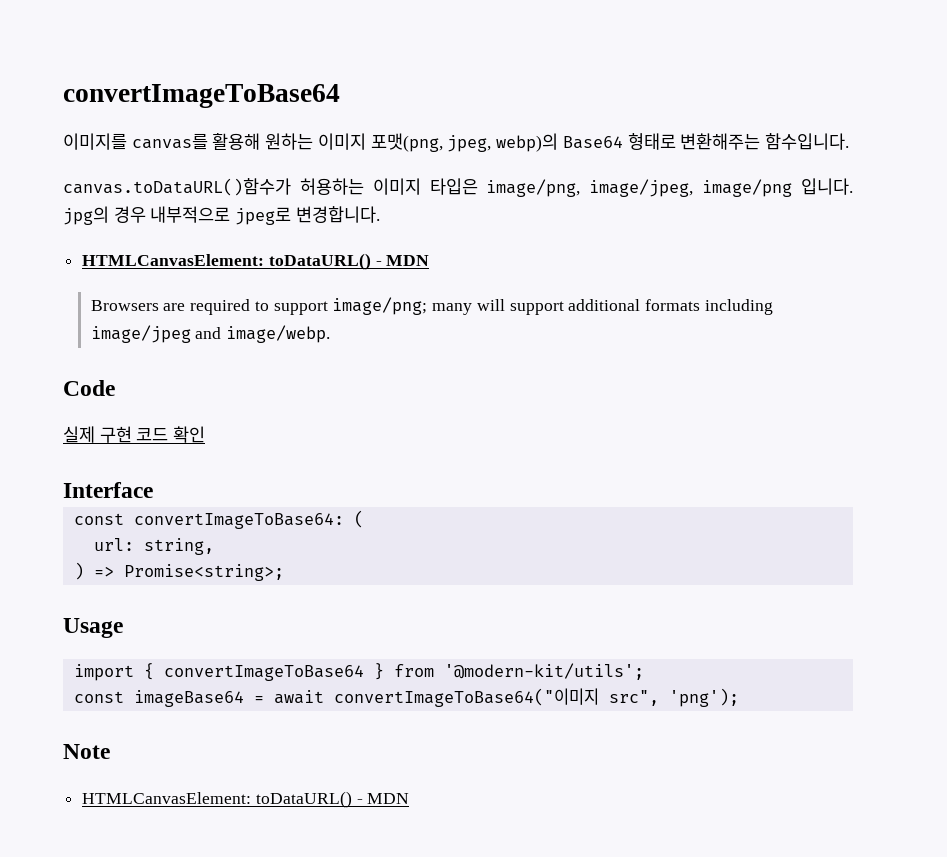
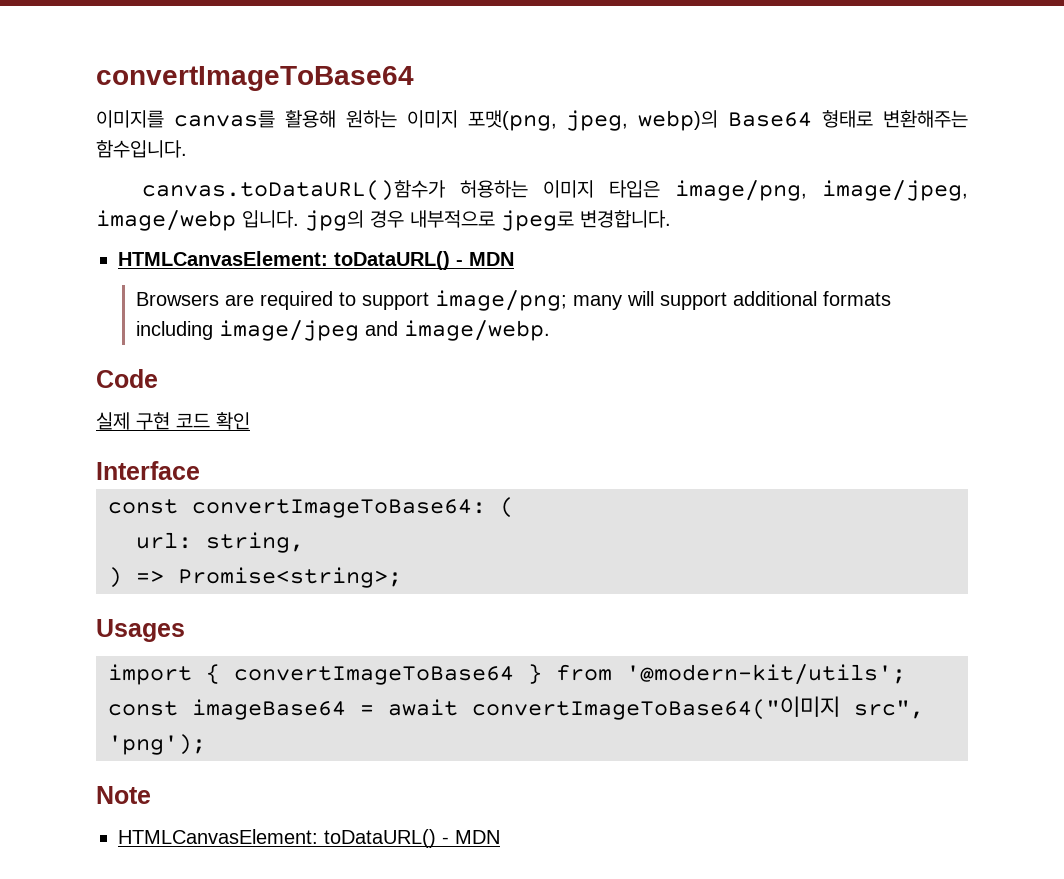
[702,179,793,197] image/png -> [96,210,236,231] image/webp
[63,618,123,638] Usage -> [96,619,185,642] Usages

